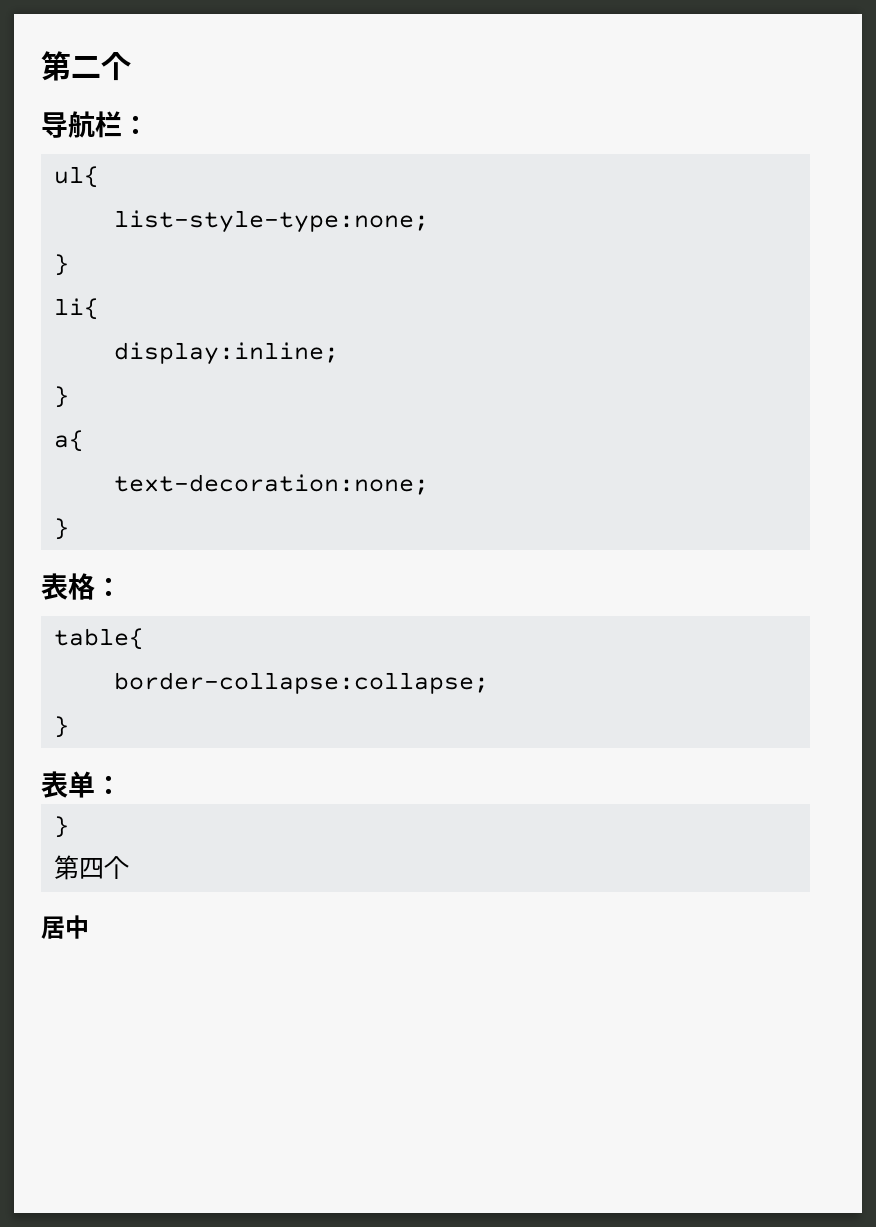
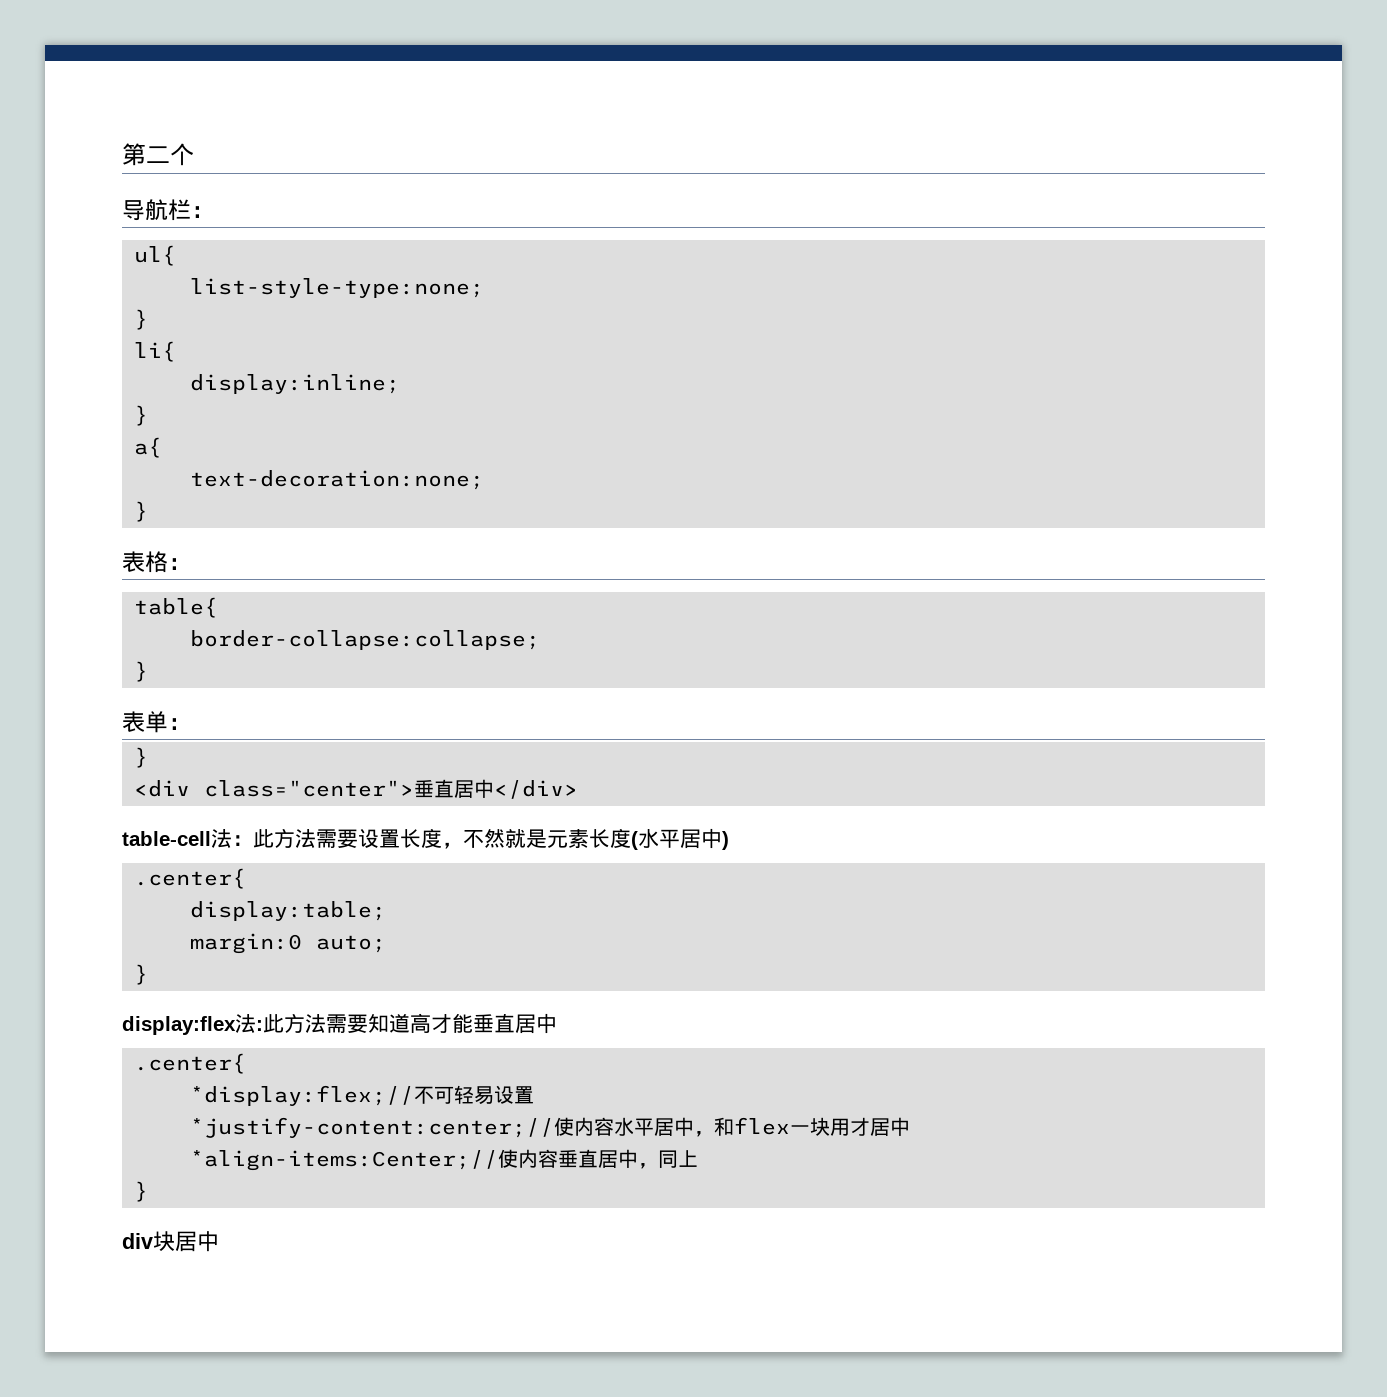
[53,855,129,880] 第四个 // -> [134,779,579,799] [122,828,729,850] [134,868,247,889] [190,901,387,921] [190,933,387,954] [134,964,149,985] [122,1013,557,1035] [134,1053,247,1074] [190,1085,535,1106] [190,1117,911,1138] [190,1149,699,1171] [134,1181,149,1202] [122,1231,175,1251] <div class="center">垂直居中</div> // table-cell法：此方法需要设置长度，不然就是元素长度(水平居中) // .center{ // display:table; // margin:0 auto; // } // display:flex法:此方法需要知道高才能垂直居中 // .center{ // *display:flex;//不可轻易设置 // *justify-content:center;//使内容水平居中，和flex一块用才居中 // *align-items:Center;//使内容垂直居中，同上 // } // div块

